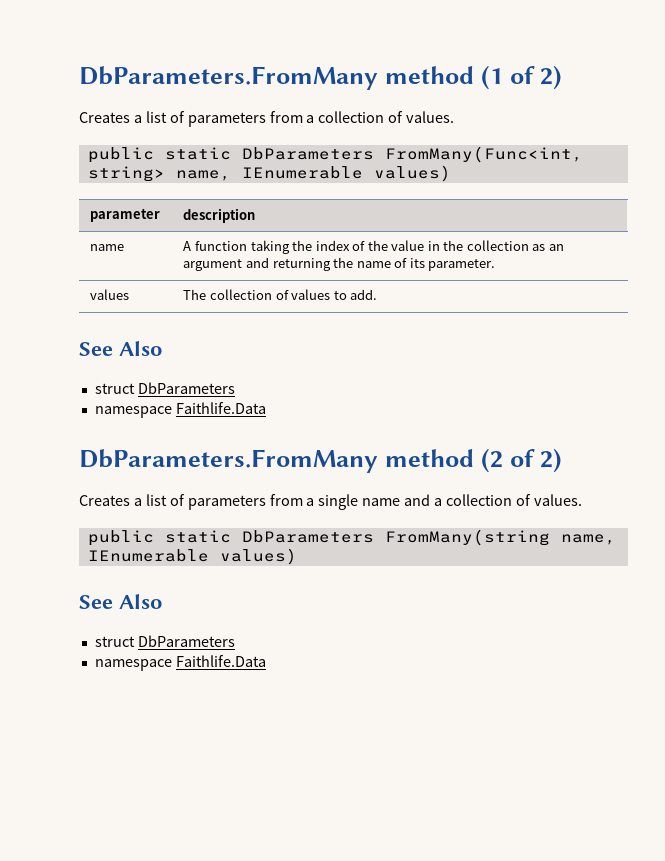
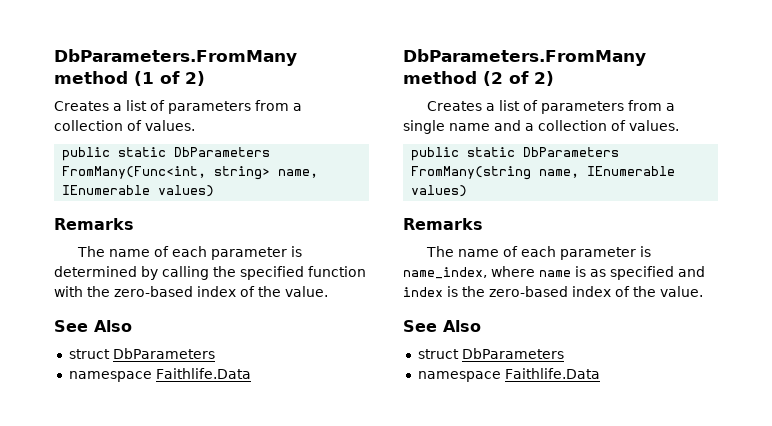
[90,209,161,222] [183,208,256,223] [90,244,125,251] [183,240,564,254] [183,257,496,271] [90,289,130,300] [183,289,378,300] // parameter | description // name | A function taking the index of the value in the collection as an argument and returning the name of its parameter. // values | The collection of values to add. -> [54,218,134,230] [77,246,303,260] [54,266,366,280] [54,286,328,297] // Remarks // The name of each parameter is determined by calling the specified function with the zero-based index of the value.
(297, 556) none -> [403,218,483,230] [426,246,652,260] [403,266,705,280] [403,286,703,297] // Remarks // The name of each parameter is name_index, where name is as specified and index is the zero-based index of the value.

